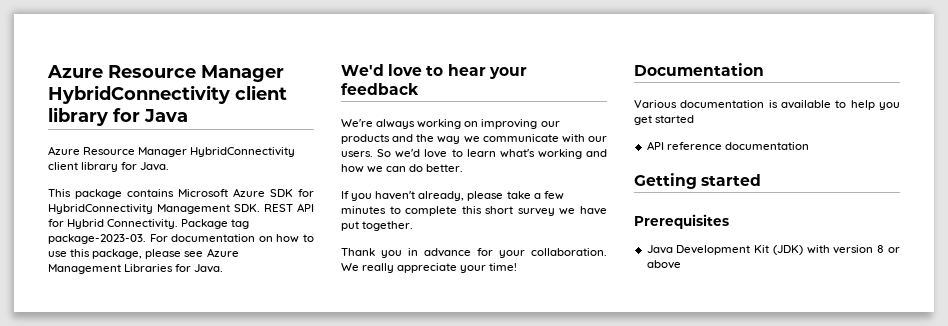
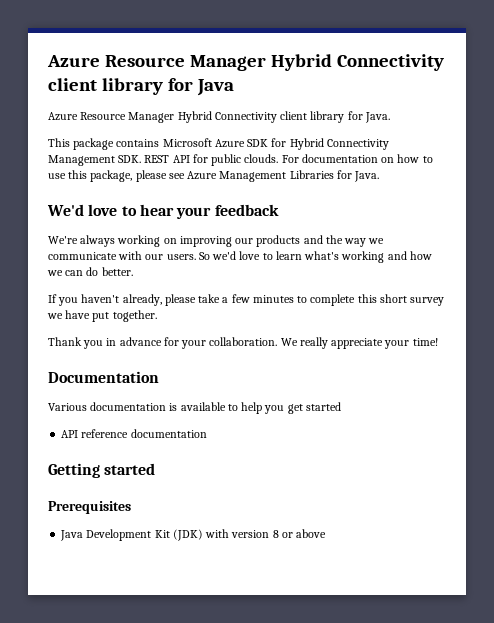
[47,65,284,82] [48,85,230,104] Azure Resource Manager HybridConnectivity -> [47,54,444,71] Azure Resource Manager Hybrid Connectivity
[190,147,296,157] HybridConnectivity -> [177,111,277,123] Hybrid Connectivity
[48,204,153,214] HybridConnectivity -> [289,138,389,150] Hybrid Connectivity
[67,219,250,229] [48,234,146,244] Hybrid Connectivity. Package tag package-2023-03. -> [211,154,279,166] public clouds.

